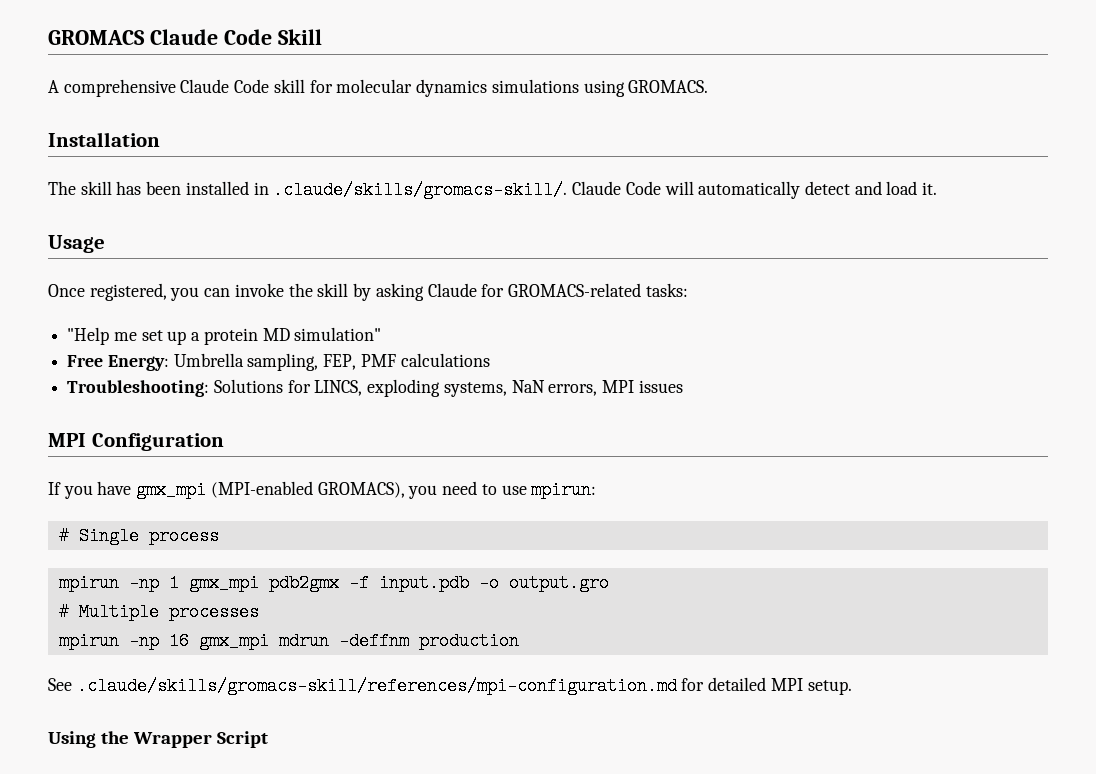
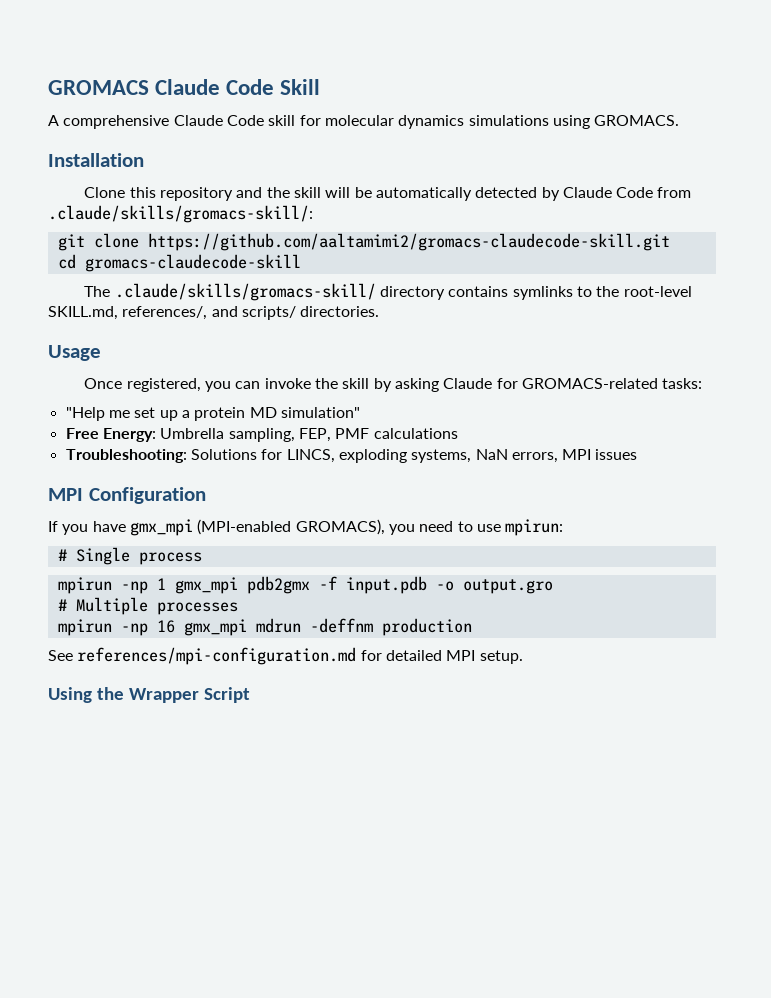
[48,181,938,199] The skill has been installed in .claude/skills/gromacs-skill/. Claude Code will automatically detect and load it. -> [84,187,692,201] [48,205,313,223] [57,233,670,251] [57,254,301,272] [84,283,692,301] [48,306,380,320] Clone this repository and the skill will be automatically detected by Claude Code from .claude/skills/gromacs-skill/: // git clone https://github.com/aaltamimi2/gromacs-claudecode-skill.git // cd gromacs-claudecode-skill // The .claude/skills/gromacs-skill/ directory contains symlinks to the root-level SKILL.md, references/, and scripts/ directories.
[76,677,677,695] .claude/skills/gromacs-skill/references/mpi-configuration.md -> [77,647,357,665] references/mpi-configuration.md

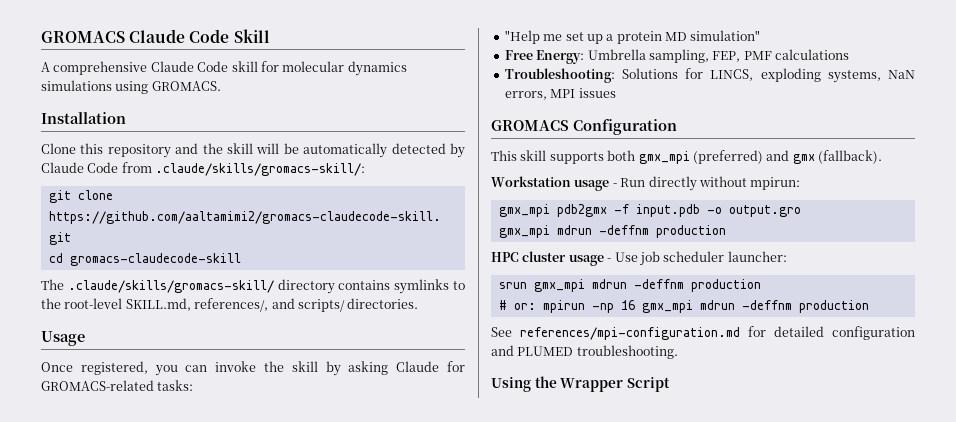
[48,488,83,501] MPI -> [491,120,569,131] GROMACS
[48,519,564,536] [57,547,202,565] [57,577,166,594] If you have gmx_mpi (MPI-enabled GROMACS), you need to use mpirun: // # Single process // mpirun -np 1 -> [491,150,882,164] [491,176,801,191] This skill supports both gmx_mpi (preferred) and gmx (fallback). // Workstation usage - Run directly without mpirun: //
[57,597,238,615] // # Multiple processes // -> [498,225,726,238] [491,251,787,266] [498,279,761,292] [498,300,536,310] // gmx_mpi mdrun -deffnm production // HPC cluster usage - Use job scheduler launcher: // srun gmx_mpi mdrun -deffnm production // # or:
[446,650,523,664] MPI setup. -> [832,326,915,340] [491,345,678,359] configuration and PLUMED troubleshooting.

